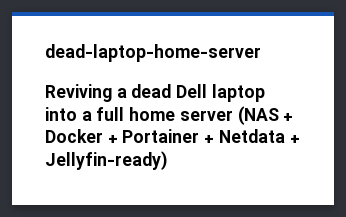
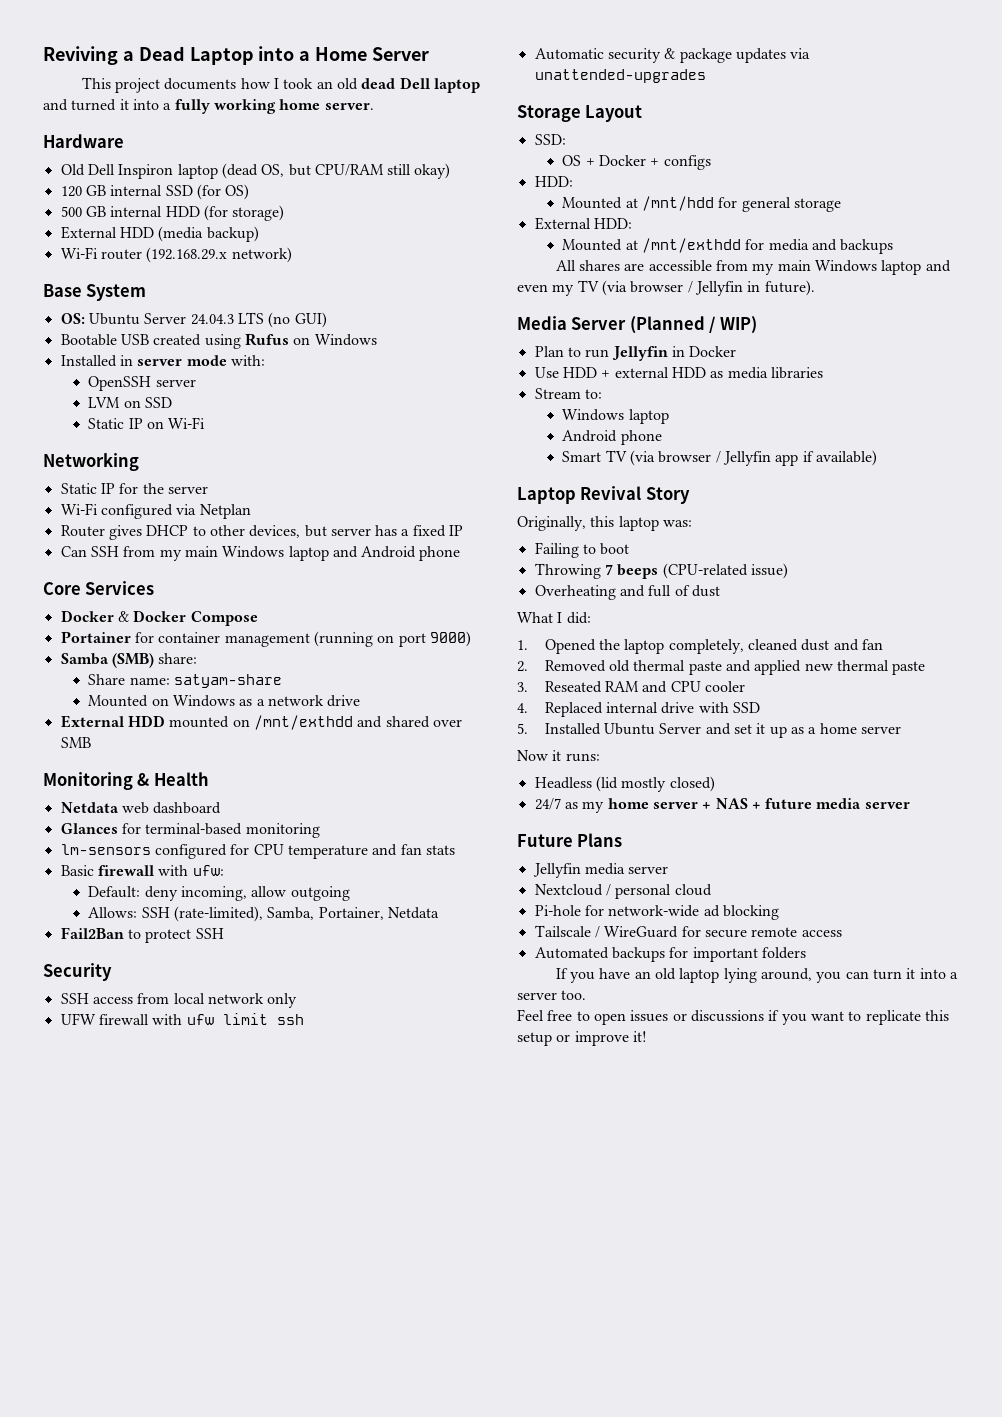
[45,44,261,62] dead-laptop-home-server // -> (43, 55) none
[131,84,265,102] [45,106,294,125] [45,129,300,143] [45,151,168,170] dead Dell laptop into a full home server (NAS + Docker + Portainer + Netdata + Jellyfin-ready) -> [138,46,430,65] [81,77,480,93] [43,99,374,114] [43,134,124,148] [60,163,451,179] [60,184,250,200] [60,205,285,221] [60,226,259,242] [60,247,292,263] [43,284,147,301] [60,312,327,328] [60,333,377,349] [60,355,265,367] [88,376,196,391] [88,397,172,408] [88,417,206,429] [43,453,139,471] [60,483,208,494] [60,503,251,519] [60,525,464,540] [60,546,461,561] [43,581,155,595] [60,610,258,626] [60,631,471,647] [60,653,198,668] [88,674,282,688] [88,695,361,707] [60,715,462,730] [60,737,91,748] [43,772,209,790] [60,802,222,814] [60,823,320,838] [60,844,455,859] [60,865,224,876] [88,886,350,901] [88,906,439,922] [60,927,224,943] [43,963,112,981] [60,993,298,1008] [60,1013,304,1025] [534,48,811,63] [534,69,706,83] [517,105,643,122] [534,134,566,145] [562,155,711,170] [534,176,573,187] [562,196,841,212] [534,217,632,230] [562,238,894,254] [555,260,951,275] [517,280,815,296] [517,316,757,334] [534,346,737,361] [534,367,823,379] [534,388,602,399] [562,409,669,424] [562,430,662,445] [562,450,877,466] [517,486,690,504] [517,516,692,531] [534,542,630,558] [534,563,788,579] [534,585,720,600] [517,612,591,624] [517,639,883,654] [517,660,926,675] [517,681,745,693] [517,702,760,717] [517,723,901,738] [517,750,600,762] [534,776,715,792] [534,798,910,813] [517,833,623,847] [532,863,669,878] [534,884,712,899] [534,905,779,920] [534,925,842,938] [534,947,806,962] [555,968,958,983] [517,990,587,1000] [517,1009,949,1025] [517,1031,647,1046] Dead Laptop into a Home Server // This project documents how I took an old dead Dell laptop and turned it into a fully working home server. // Hardware // Old Dell Inspiron laptop (dead OS, but CPU/RAM still okay) // 120 GB internal SSD (for OS) // 500 GB internal HDD (for storage) // External HDD (media backup) // Wi-Fi router (192.168.29.x network) // Base System // OS: Ubuntu Server 24.04.3 LTS (no GUI) // Bootable USB created using Rufus on Windows // Installed in server mode with: // OpenSSH server // LVM on SSD // Static IP on Wi-Fi // Networking // Static IP for the server // Wi-Fi configured via Netplan // Router gives DHCP to other devices, but server has a fixed IP // Can SSH from my main Windows laptop and Android phone // Core Services // Docker & Docker Compose // Portainer for container management (running on port 9000) // Samba (SMB) share: // Share name: satyam-share // Mounted on Windows as a network drive // External HDD mounted on /mnt/exthdd and shared over SMB // Monitoring & Health // Netdata web dashboard // Glances for terminal-based monitoring // lm-sensors configured for CPU temperature and fan stats // Basic firewall with ufw: // Default: deny incoming, allow outgoing // Allows: SSH (rate-limited), Samba, Portainer, Netdata // Fail2Ban to protect SSH // Security // SSH access from local network only // UFW firewall with ufw limit ssh // Automatic security & package updates via unattended-upgrades // Storage Layout // SSD: // OS + Docker + configs // HDD: // Mounted at /mnt/hdd for general storage // External HDD: // Mounted at /mnt/exthdd for media and backups // All shares are accessible from my main Windows laptop and even my TV (via browser / Jellyfin in future). // Media Server (Planned / WIP) // Plan to run Jellyfin in Docker // Use HDD + external HDD as media libraries // Stream to: // Windows laptop // Android phone // Smart TV (via browser / Jellyfin app if available) // Laptop Revival Story // Originally, this laptop was: // Failing to boot // Throwing 7 beeps (CPU-related issue) // Overheating and full of dust // What I did: // 1. Opened the laptop completely, cleaned dust and fan // 2. Removed old thermal paste and applied new thermal paste // 3. Reseated RAM and CPU cooler // 4. Replaced internal drive with SSD // 5. Installed Ubuntu Server and set it up as a home server // Now it runs: // Headless (lid mostly closed) // 24/7 as my home server + NAS + future media server // Future Plans // Jellyfin media server // Nextcloud / personal cloud // Pi-hole for network-wide ad blocking // Tailscale / WireGuard for secure remote access // Automated backups for important folders // If you have an old laptop lying around, you can turn it into a server too. // Feel free to open issues or discussions if you want to replicate this setup or improve it!

